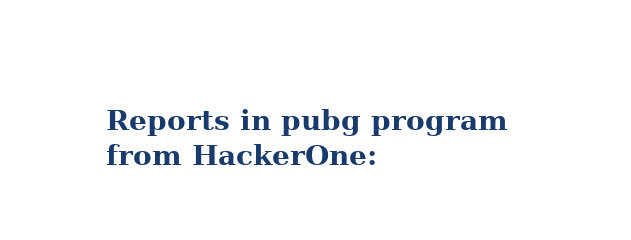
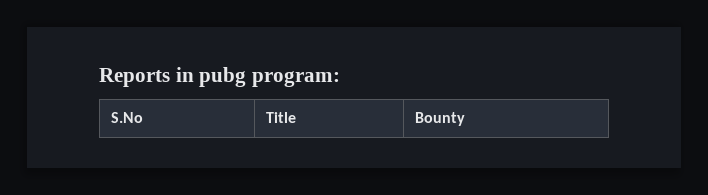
[371,116,508,136] [106,144,377,165] program from HackerOne: -> [252,71,341,87] [111,112,144,123] [266,112,297,123] [415,112,466,126] program: // S.No | Title | Bounty

